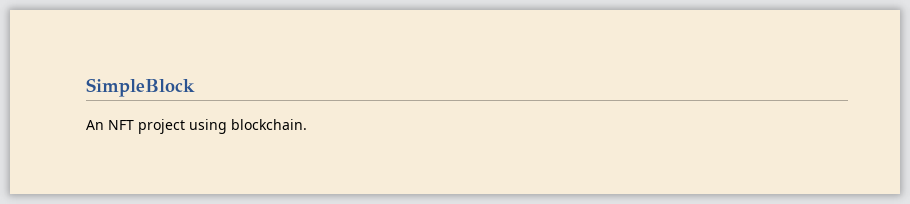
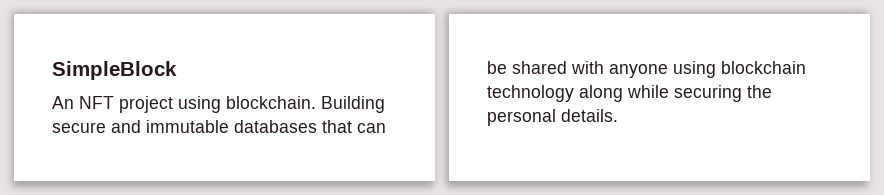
(307, 124) none -> [321,96,385,113] [52,120,386,133] [487,61,806,78] [487,85,772,102] [487,109,618,126] Building secure and immutable databases that can be shared with anyone using blockchain technology along while securing the personal details.

